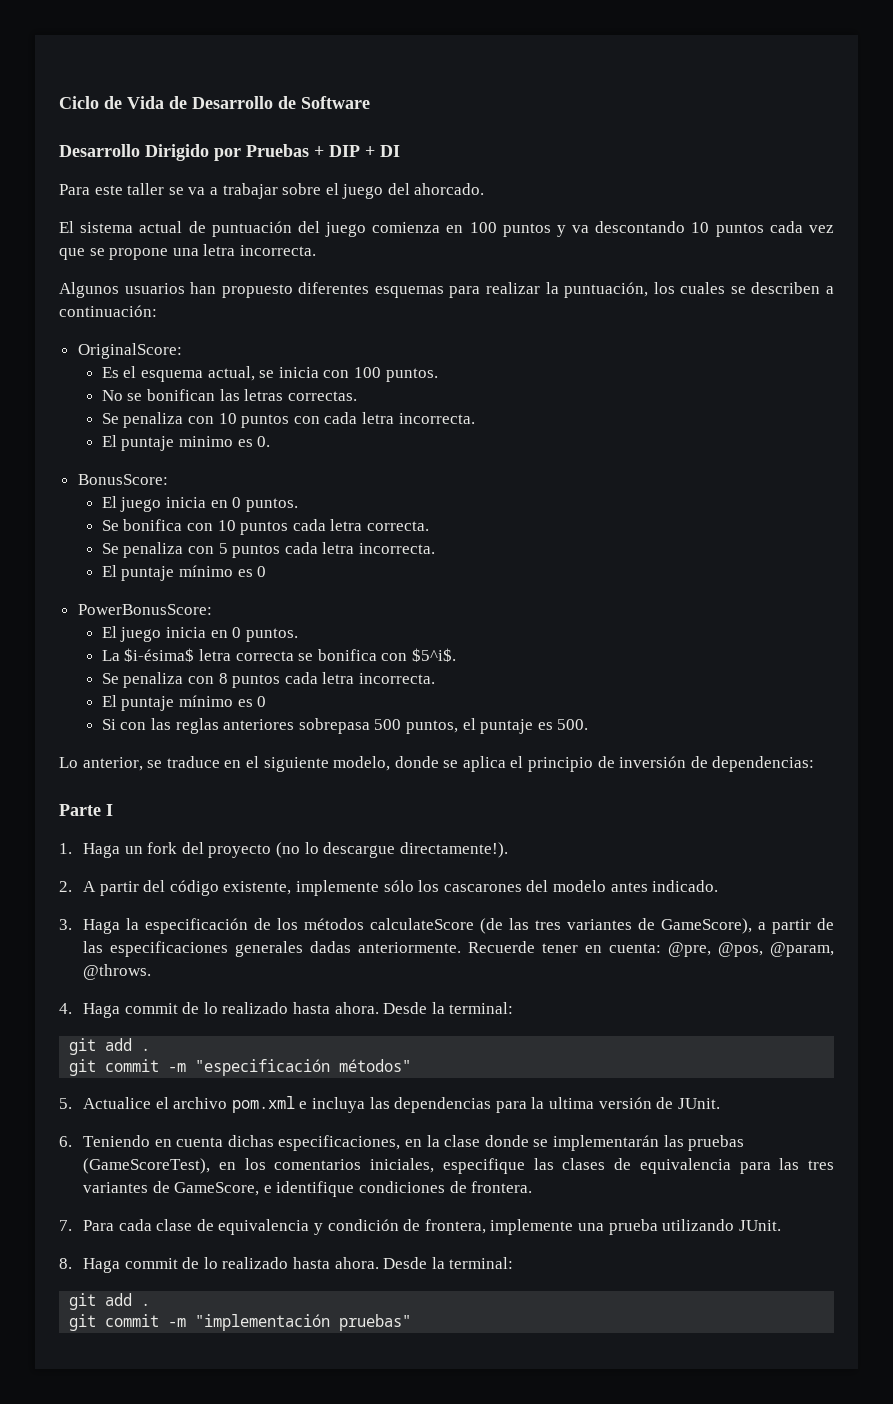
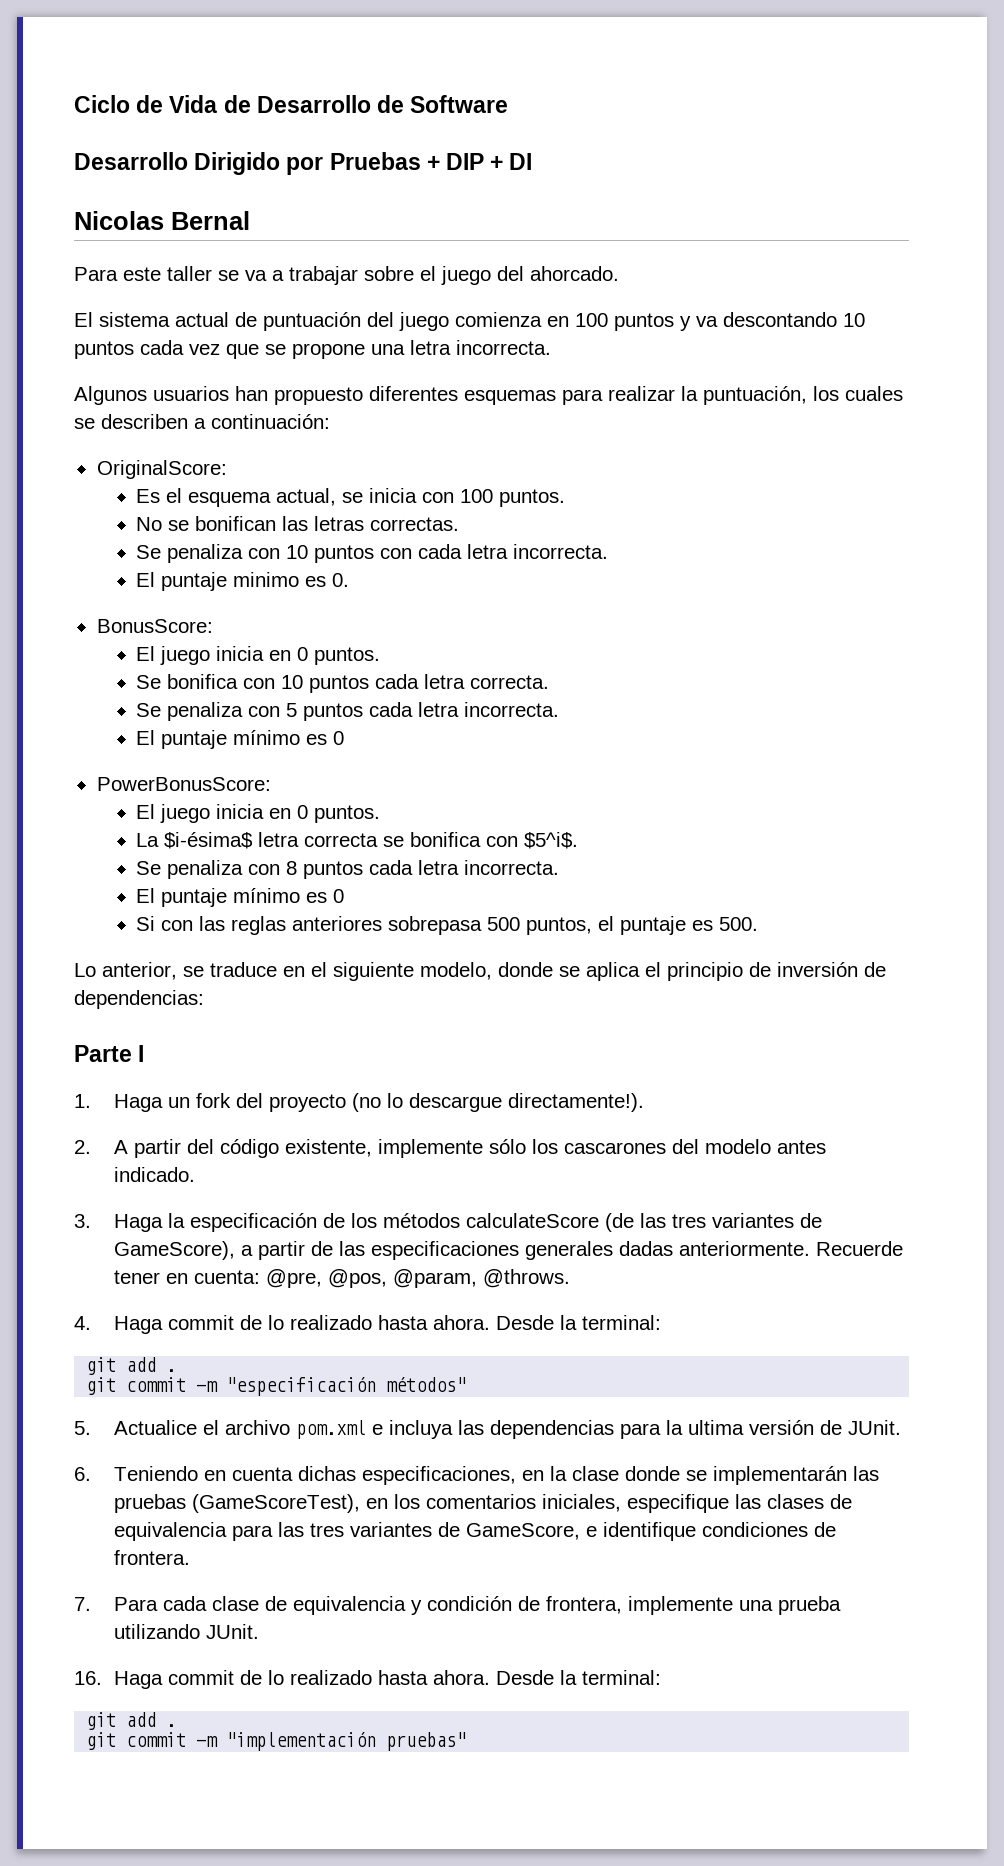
(400, 151) none -> [74,211,250,230] // Nicolas Bernal
[59,1258,72,1269] 8. -> [74,1671,102,1685] 16.

